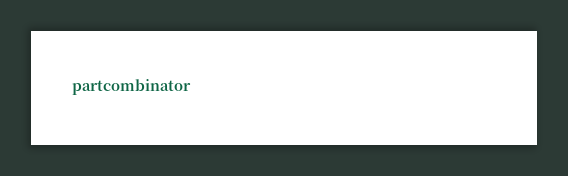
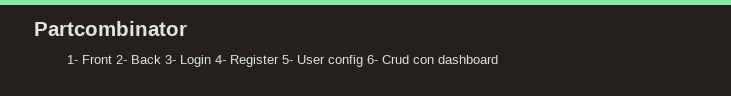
[72,79,191,95] partcombinator -> [34,21,187,36] [67,55,499,67] Partcombinator // 1- Front 2- Back 3- Login 4- Register 5- User config 6- Crud con dashboard

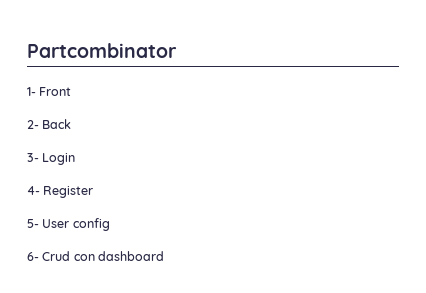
(113, 59) none -> (72, 91) //
(162, 59) none -> (72, 124) //
(212, 61) none -> (76, 159) //
(280, 61) none -> (94, 192) //
(364, 61) none -> (110, 224) //

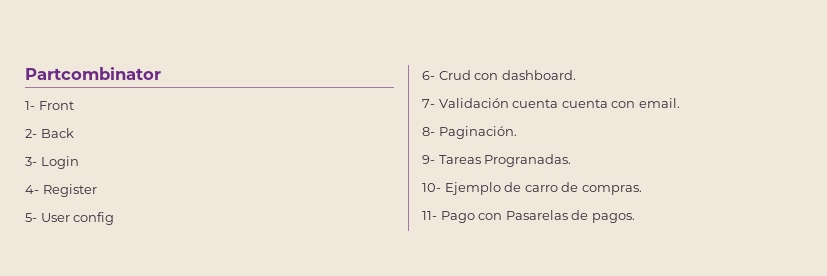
[98,251,165,261] dashboard -> [501,70,576,80] [422,98,680,108] [422,126,517,139] [422,154,572,167] [422,182,642,195] [422,210,635,223] dashboard. // 7- Validación cuenta cuenta con email. // 8- Paginación. // 9- Tareas Progranadas. // 10- Ejemplo de carro de compras. // 11- Pago con Pasarelas de pagos.

